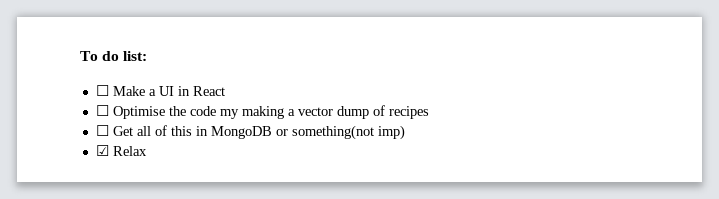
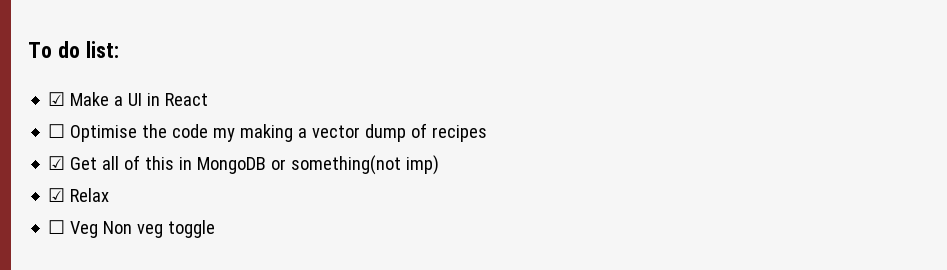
[95,85,109,96] ☐ -> [48,92,66,106] ☑
[95,125,109,136] ☐ -> [48,156,66,170] ☑
(147, 151) none -> [48,220,216,238] // ☐ Veg Non veg toggle

